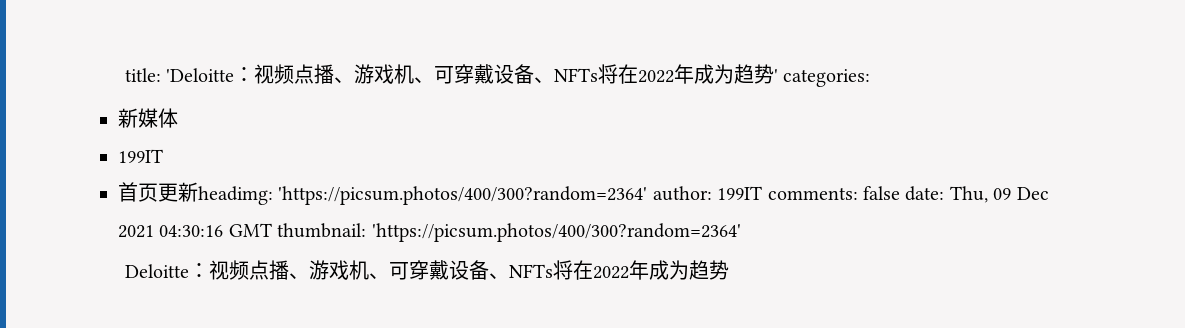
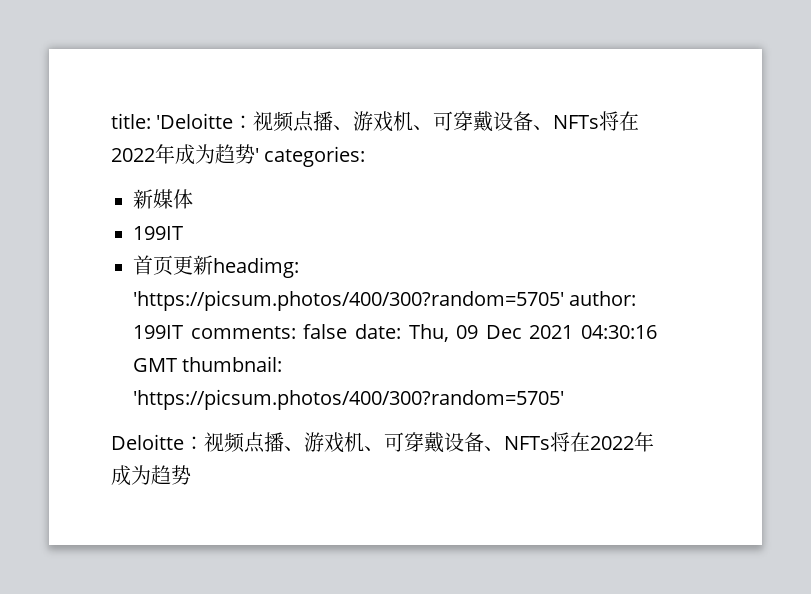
[278,186,648,205] 'https://picsum.photos/400/300?random=2364' -> [133,290,564,311] 'https://picsum.photos/400/300?random=5705'
[371,223,741,242] 'https://picsum.photos/400/300?random=2364' -> [133,389,564,410] 'https://picsum.photos/400/300?random=5705'

